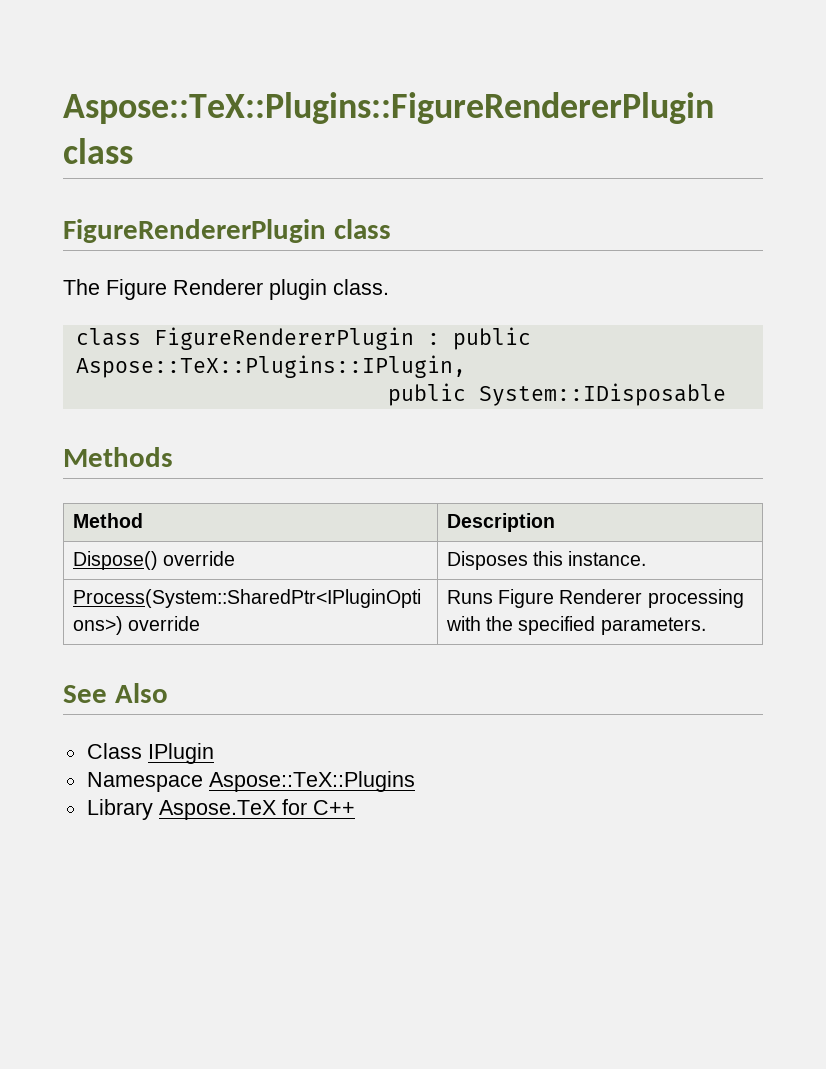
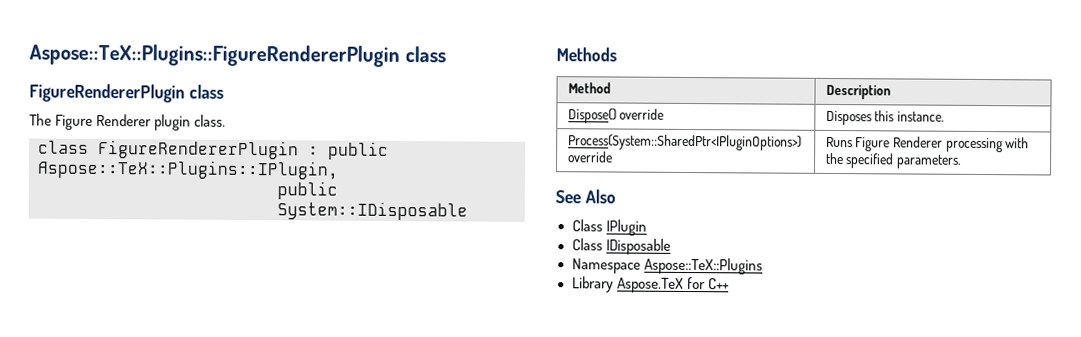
(214, 753) none -> [571,238,671,255] // Class IDisposable

